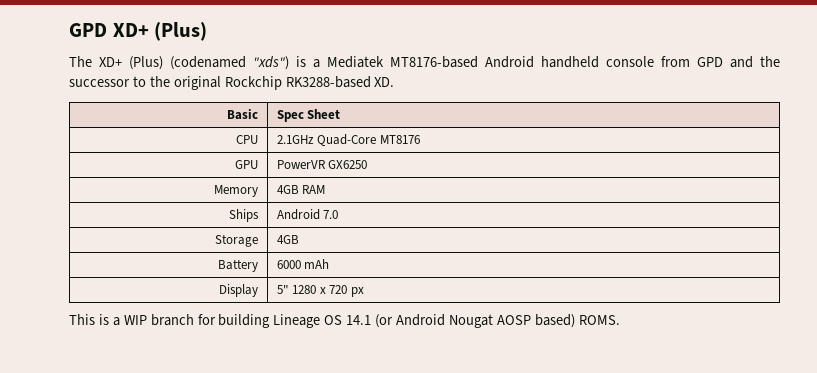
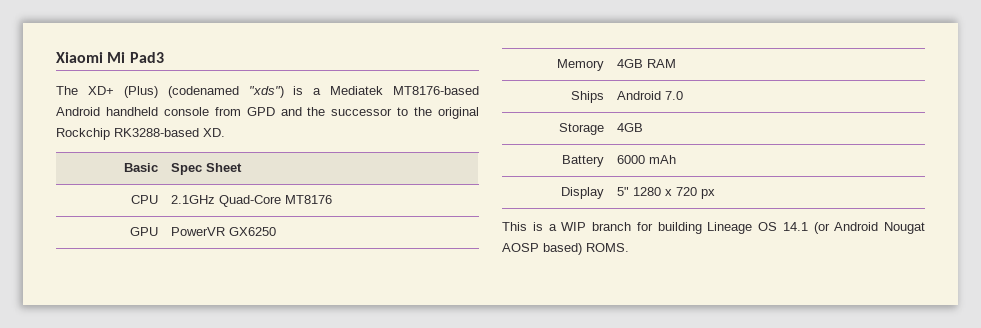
[69,22,208,41] GPD XD+ (Plus) -> [56,52,164,63] Xiaomi Mi Pad3

